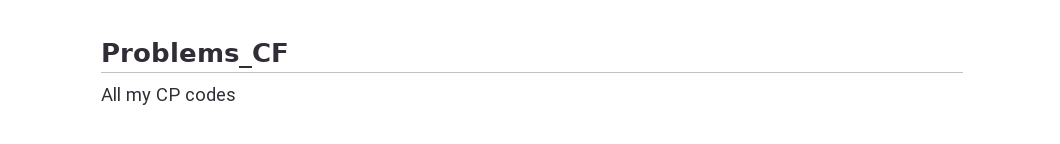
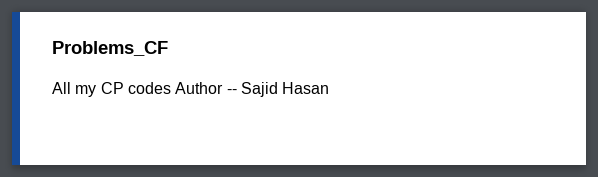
(236, 94) none -> [175,82,330,97] Author -- Sajid Hasan

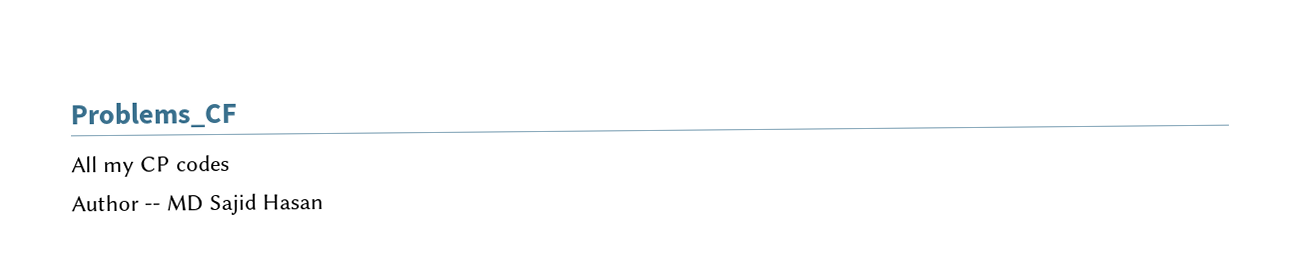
(171, 88) none -> (230, 163) //
(237, 91) none -> [166,194,204,212] MD

